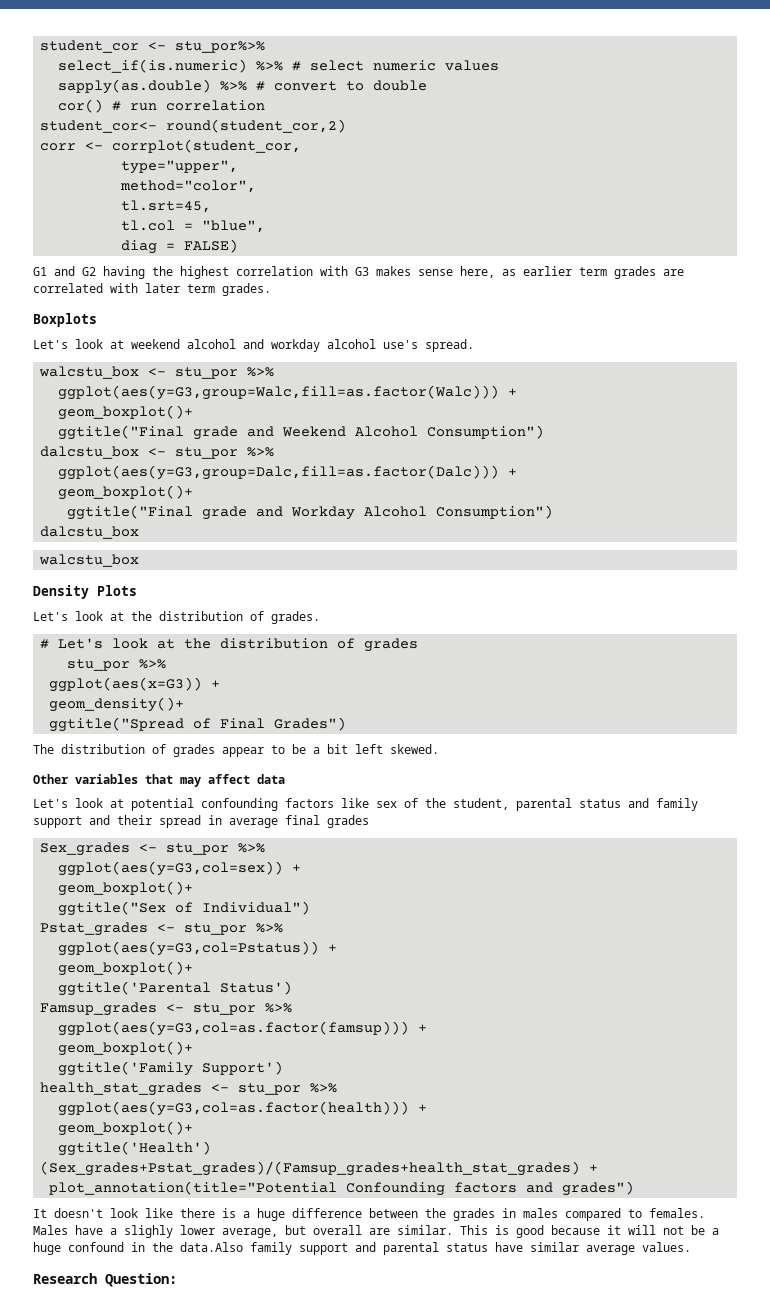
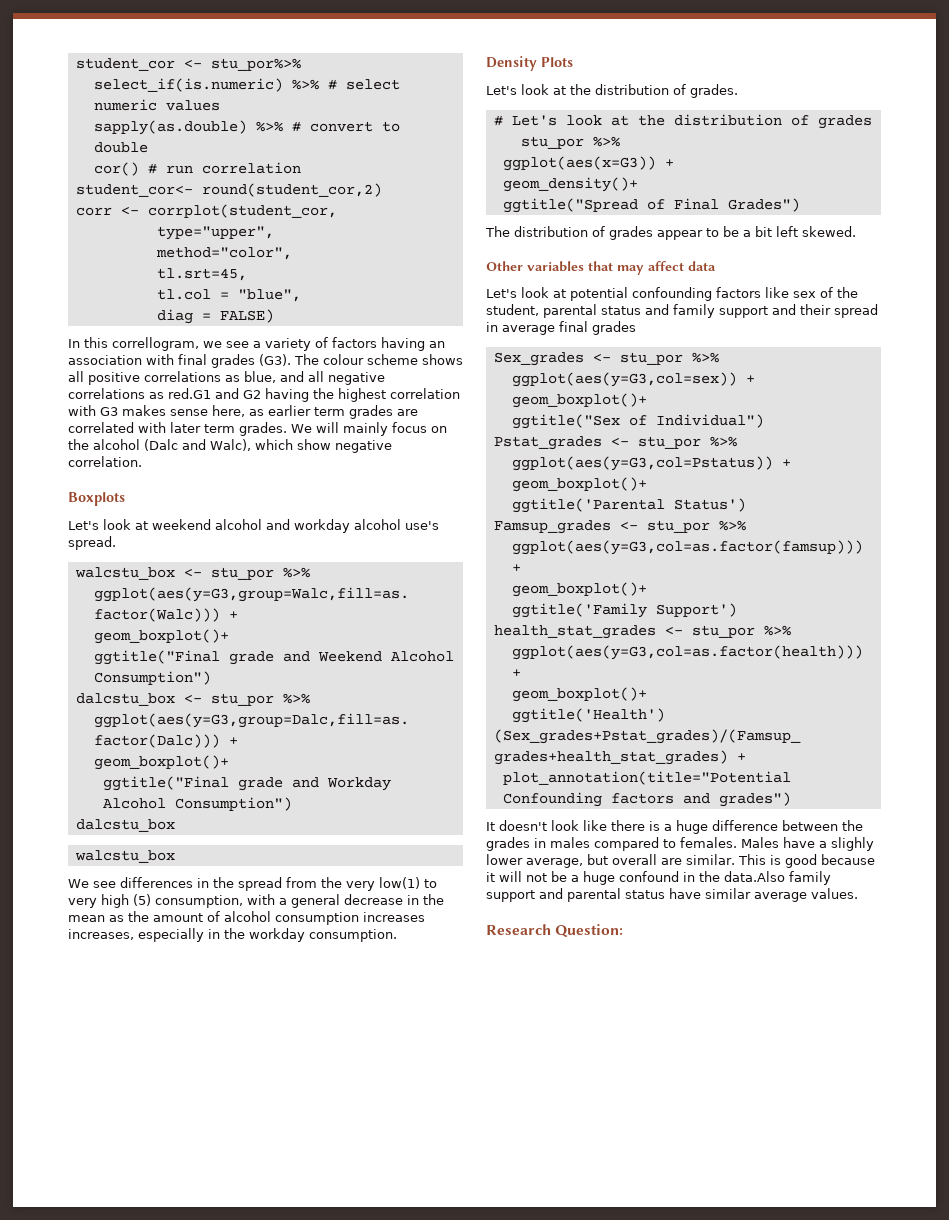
[33,267,47,276] G1 -> [68,337,445,351] [68,354,463,368] [68,371,385,385] [68,388,211,399] In this correllogram, we see a variety of factors having an association with final grades (G3). The colour scheme shows all positive correlations as blue, and all negative correlations as red.G1
(271, 289) none -> [291,422,447,436] [68,439,392,453] [68,456,142,467] We will mainly focus on the alcohol (Dalc and Walc), which show negative correlation.
(140, 560) none -> [68,877,437,891] [68,894,444,908] [68,911,425,925] [68,928,397,942] // We see differences in the spread from the very low(1) to very high (5) consumption, with a general decrease in the mean as the amount of alcohol consumption increases increases, especially in the workday consumption.

